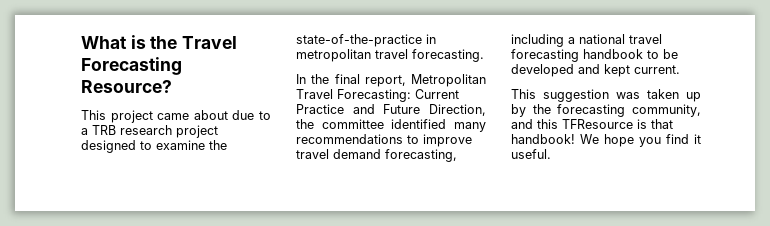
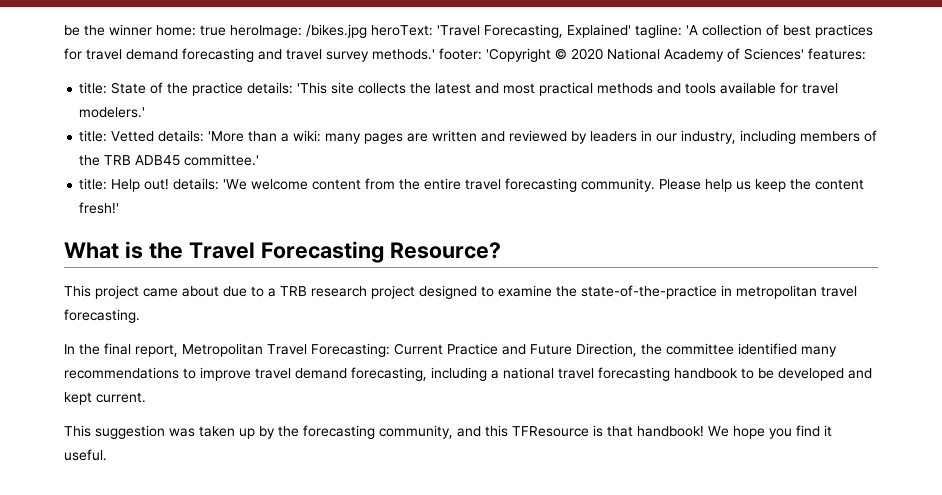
(81, 42) none -> [64,24,873,38] [64,48,866,62] [79,82,839,96] [79,107,146,118] [79,130,878,144] [79,154,260,166] [79,178,865,192] [79,202,120,214] be the winner home: true heroImage: /bikes.jpg heroText: 'Travel Forecasting, Explained' tagline: 'A collection of best practices for travel demand forecasting and travel survey methods.' footer: 'Copyright © 2020 National Academy of Sciences' features: // title: State of the practice details: 'This site collects the latest and most practical methods and tools available for travel modelers.' // title: Vetted details: 'More than a wiki: many pages are written and reviewed by leaders in our industry, including members of the TRB ADB45 committee.' // title: Help out! details: 'We welcome content from the entire travel forecasting community. Please help us keep the content fresh!' //

